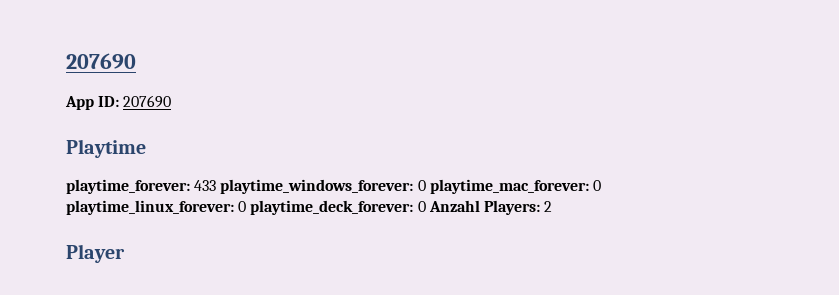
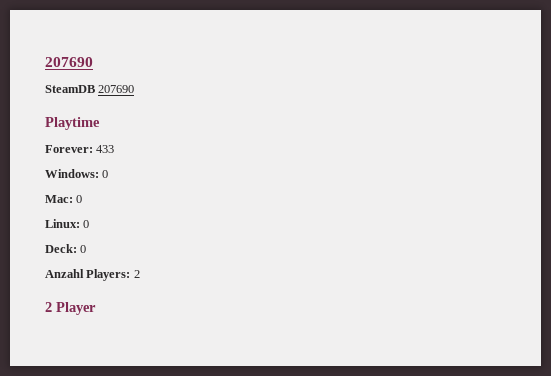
[66,53,136,69] [65,96,120,110] 207690 // App ID: -> [45,57,93,67] [45,85,95,93] 207690 // SteamDB
[66,179,190,194] playtime_forever: -> [45,145,93,153] Forever:
[220,179,601,194] [66,200,426,215] playtime_windows_forever: 0 playtime_mac_forever: 0 playtime_linux_forever: 0 playtime_deck_forever: 0 -> [45,169,109,178] [45,195,83,203] [45,219,90,228] [45,244,87,253] // Windows: 0 // Mac: 0 // Linux: 0 // Deck: 0 //
(553, 206) none -> [45,302,52,312] 2

